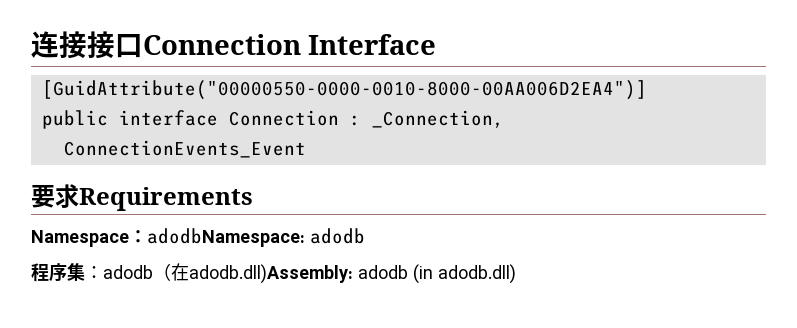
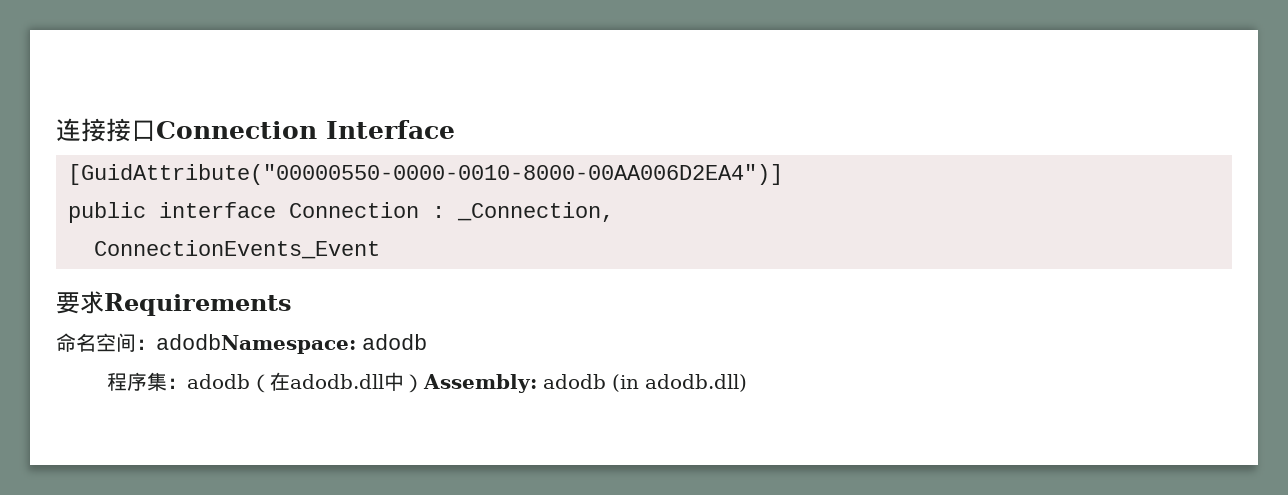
[31,230,129,247] Namespace -> [56,333,136,352] 命名空间
[189,264,353,284] adodb.dll)Assembly: -> [289,372,537,393] adodb.dll中）Assembly:

